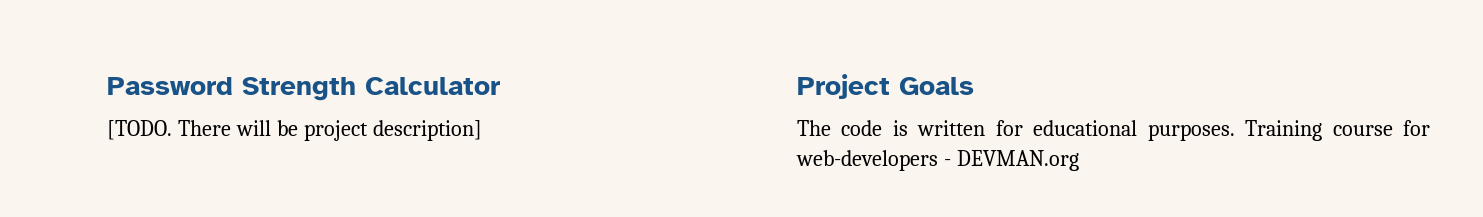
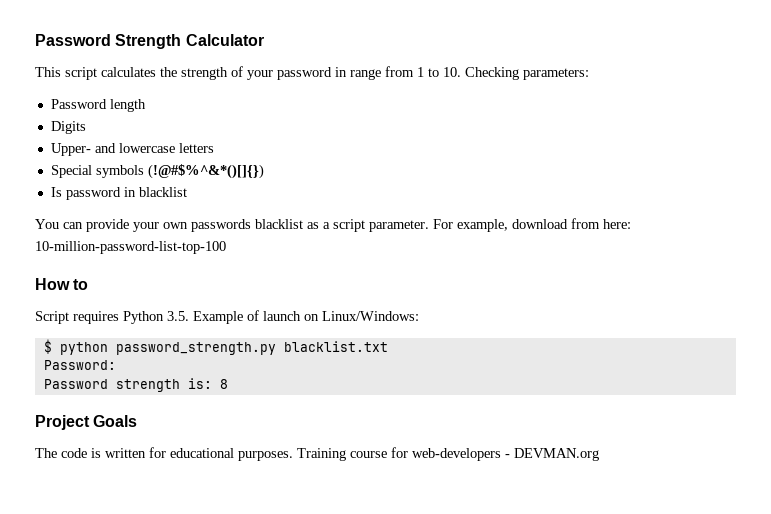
[107,120,482,141] [TODO. There will be project description] -> [35,66,589,80] [50,99,146,112] [50,121,86,134] [50,143,214,156] [50,164,264,179] [50,187,187,200] [35,218,631,232] [35,241,226,254] [35,278,89,290] [35,310,419,324] [43,339,388,355] [43,360,116,370] [43,378,228,392] This script calculates the strength of your password in range from 1 to 10. Checking parameters: // Password length // Digits // Upper- and lowercase letters // Special symbols (!@#$%^&*()[]{}) // Is password in blacklist // You can provide your own passwords blacklist as a script parameter. For example, download from here: 10-million-password-list-top-100 // How to // Script requires Python 3.5. Example of launch on Linux/Windows: // $ python password_strength.py blacklist.txt // Password: // Password strength is: 8

